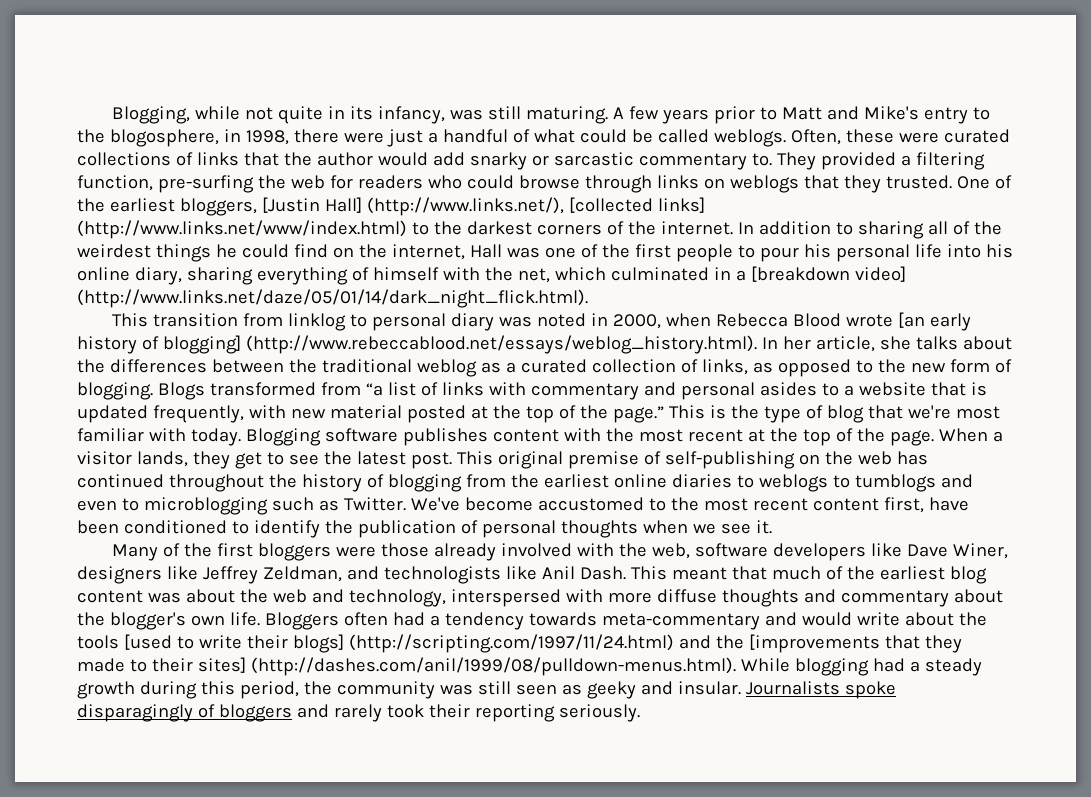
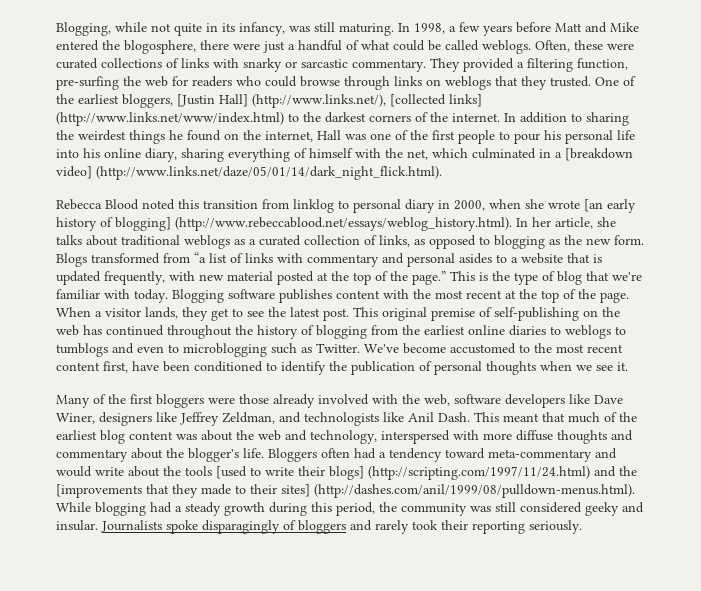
[612,106,990,124] [77,129,289,147] A few years prior to Matt and Mike's entry to the blogosphere, in 1998, -> [398,22,639,36] [56,40,196,54] In 1998, a few years before Matt and Mike entered the blogosphere,
[243,152,465,166] that the author would add -> [213,58,239,68] with
[638,153,772,170] commentary to. -> [352,59,426,72] commentary.
[927,221,970,235] all of -> (629, 119) none
[241,244,328,258] could find -> [187,130,221,141] found
[111,313,148,327] This -> [56,199,199,210] Rebecca Blood noted this
[498,313,586,327] was noted -> (435, 206) none
[715,313,841,327] Rebecca Blood -> [525,199,544,209] she
[77,359,477,377] the differences between the traditional weblog -> [121,235,230,249] traditional weblogs
[877,359,1012,373] [77,382,153,400] the new form of blogging. -> [494,235,644,249] blogging as the new form.
[955,406,1000,419] most -> (642, 276) none
[190,615,225,626] own -> (239, 455) none
[528,612,597,626] towards -> [445,448,485,459] toward
[515,684,582,695] seen as -> [520,502,582,513] considered

